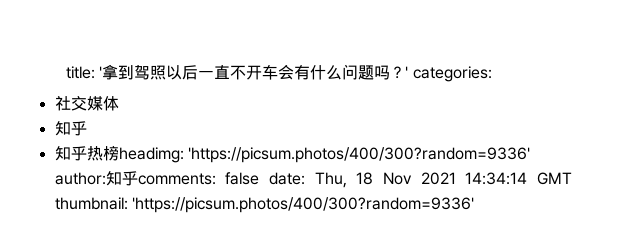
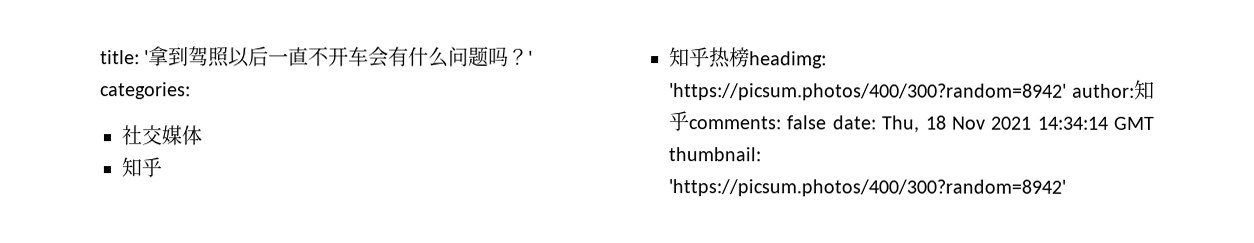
[187,147,530,163] 'https://picsum.photos/400/300?random=9336' -> [669,83,1067,101] 'https://picsum.photos/400/300?random=8942'
[131,197,474,213] 'https://picsum.photos/400/300?random=9336' -> [668,179,1066,197] 'https://picsum.photos/400/300?random=8942'

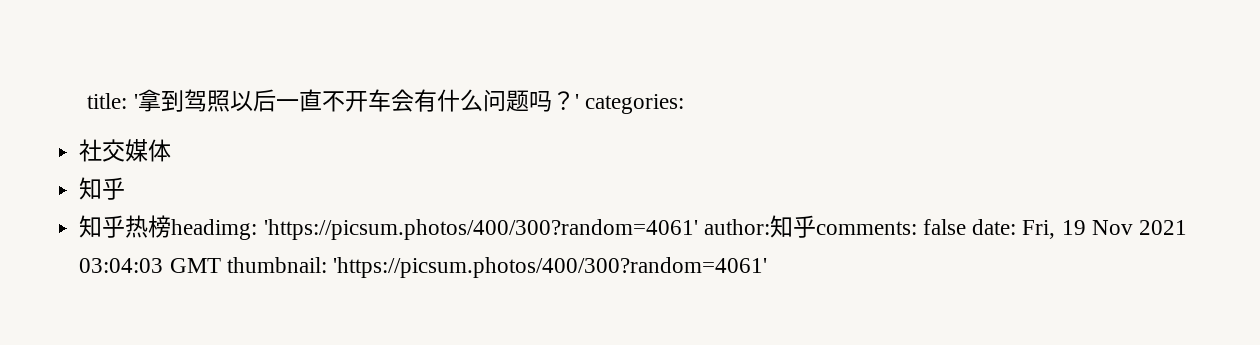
[669,83,1067,101] 'https://picsum.photos/400/300?random=8942' -> [263,219,698,240] 'https://picsum.photos/400/300?random=4061'
[881,115,947,133] Thu, 18 -> [1022,220,1086,239] Fri, 19
[1036,116,1109,130] 14:34:14 -> [79,258,164,273] 03:04:03
[668,179,1066,197] 'https://picsum.photos/400/300?random=8942' -> [332,257,767,278] 'https://picsum.photos/400/300?random=4061'

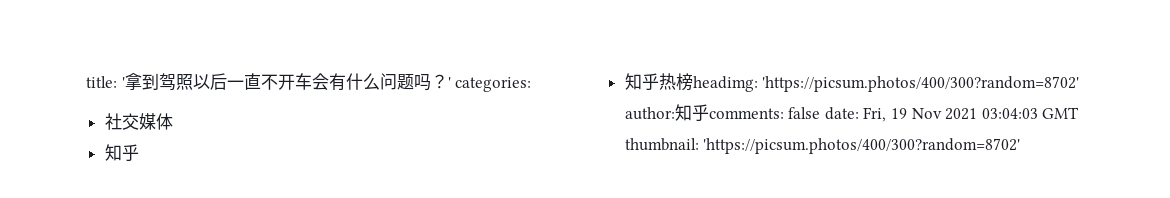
[263,219,698,240] 'https://picsum.photos/400/300?random=4061' -> [762,76,1080,92] 'https://picsum.photos/400/300?random=8702'
[332,257,767,278] 'https://picsum.photos/400/300?random=4061' -> [703,138,1021,154] 'https://picsum.photos/400/300?random=8702'

